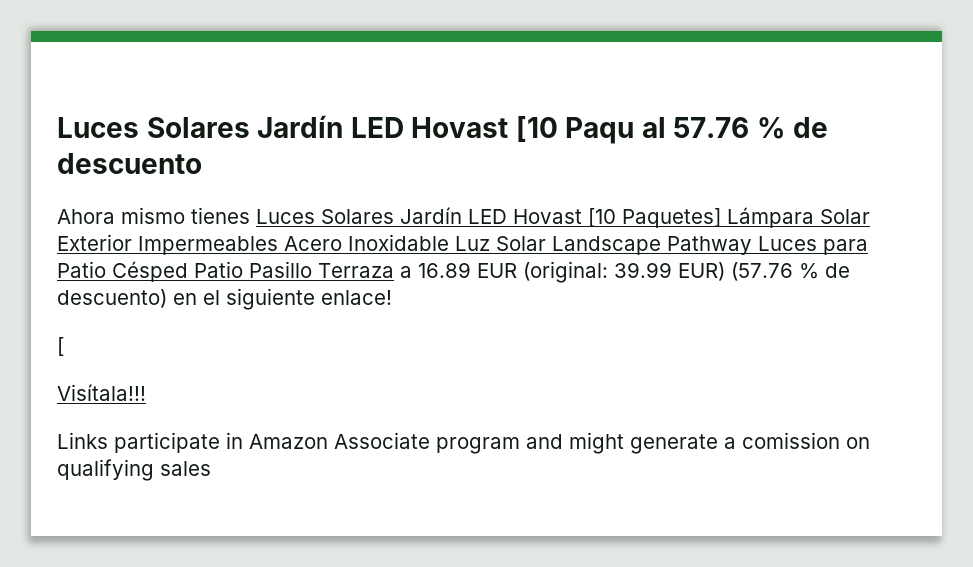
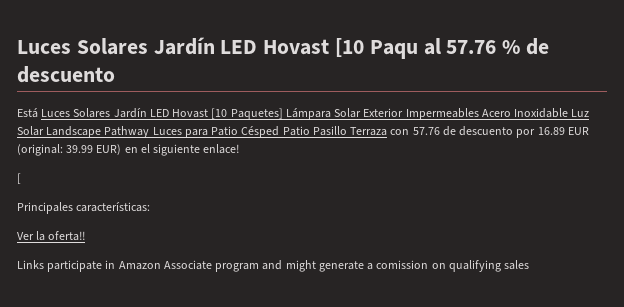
[57,207,250,224] Ahora mismo tienes -> [17,108,38,118] Está
[400,266,412,278] a -> [390,126,536,138] con 57.76 de descuento por
[731,262,850,281] [57,289,167,308] (57.76 % de descuento) -> (122, 149) none
[57,384,146,401] Visítala!!! -> [17,202,151,214] [17,231,86,241] Principales características: // Ver la oferta!!

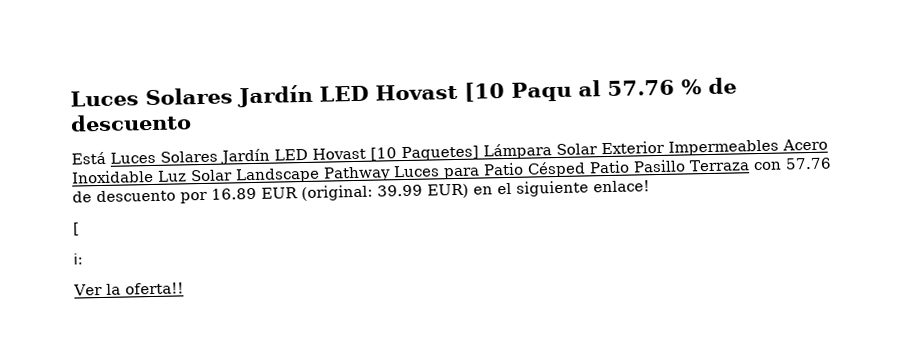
[17,202,151,214] Principales características: -> [73,253,83,265] ℹ:
[17,260,530,272] // Links participate in Amazon Associate program and might generate a comission on qualifying sales -> (184, 288) none

